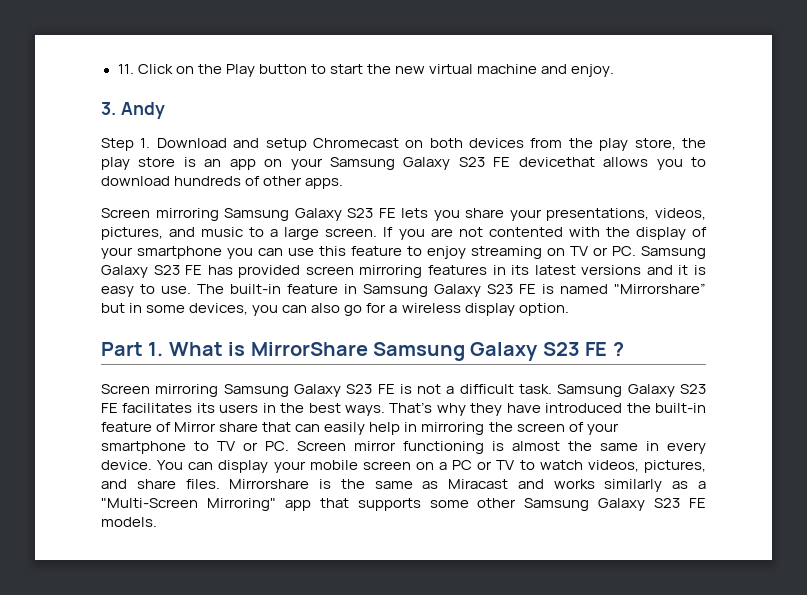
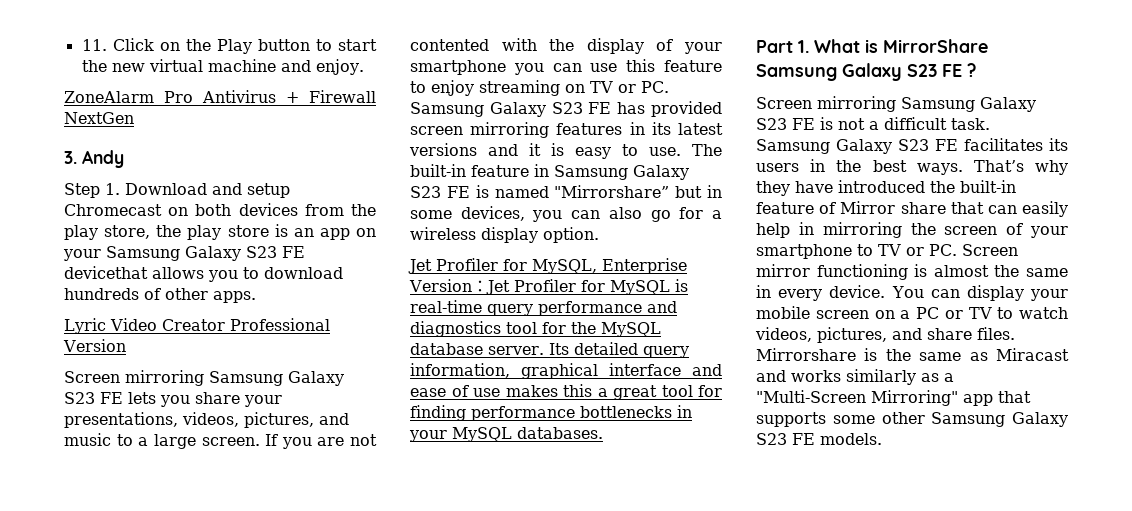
(615, 70) none -> [64,90,376,103] [64,112,134,124] // ZoneAlarm Pro Antivirus + Firewall NextGen
(344, 183) none -> [64,318,330,334] [63,339,126,352] // Lyric Video Creator Professional Version
(569, 309) none -> [408,258,687,274] [409,279,688,295] [410,300,677,316] [410,321,661,337] [410,342,689,358] [410,363,722,379] [410,384,722,400] [410,405,692,421] [409,427,603,442] // Jet Profiler for MySQL, Enterprise Version：Jet Profiler for MySQL is real-time query performance and diagnostics tool for the MySQL database server. Its detailed query information, graphical interface and ease of use makes this a great tool for finding performance bottlenecks in your MySQL databases.

